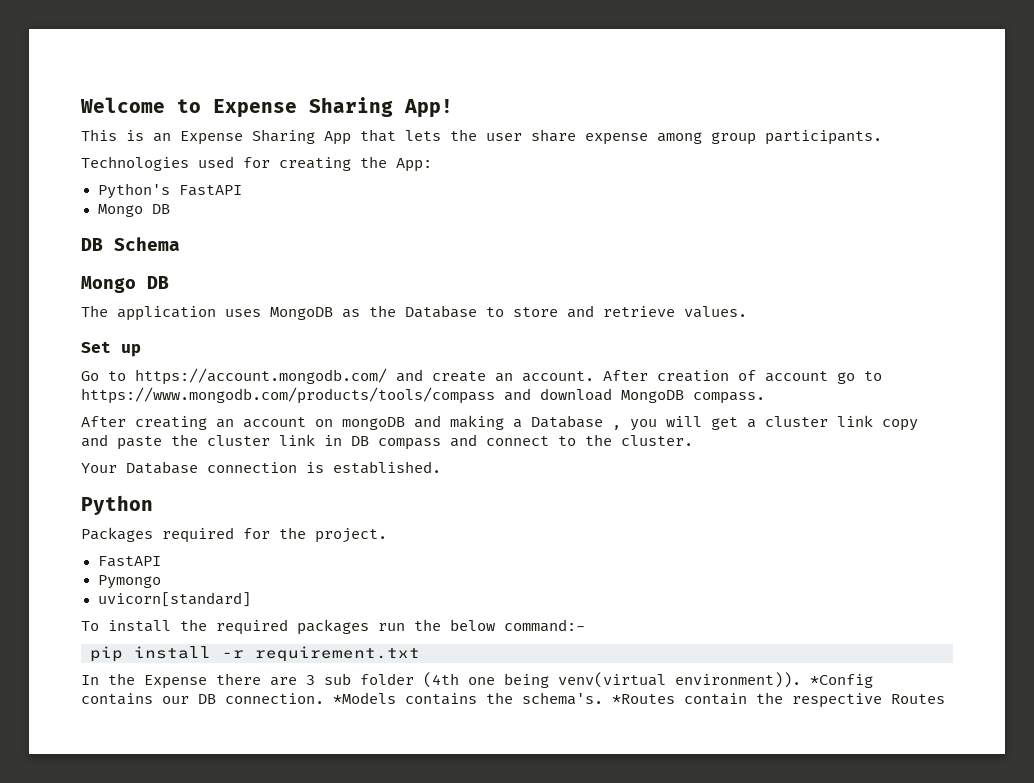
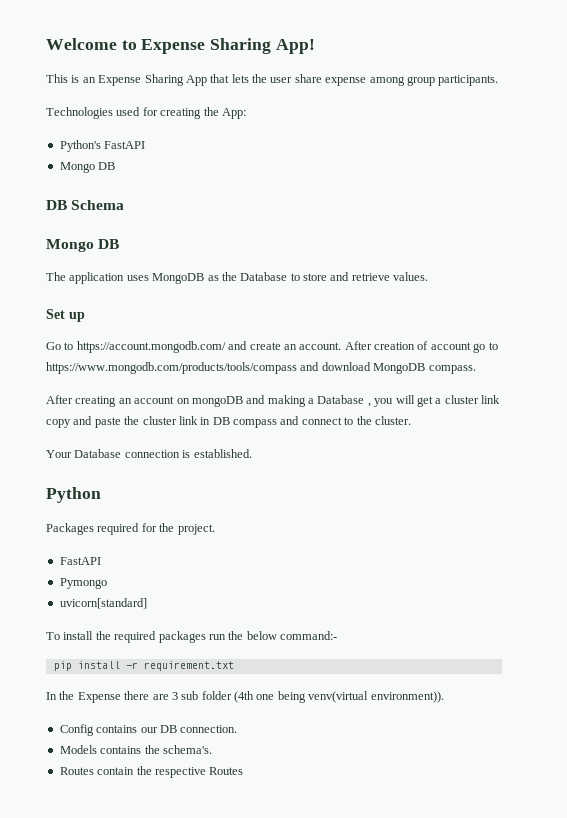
[810,674,873,688] *Config -> [59,724,94,736] // Config
[333,692,396,704] *Models -> [59,745,97,754] // Models
[612,694,675,704] *Routes -> [59,767,94,775] // Routes

